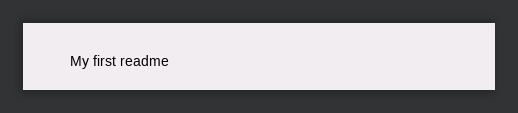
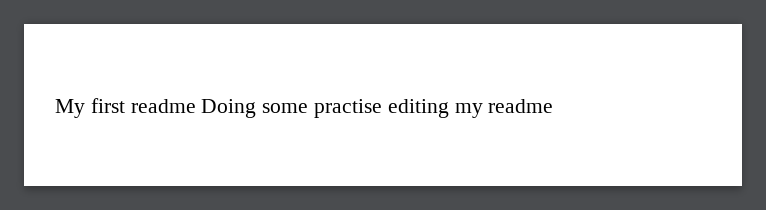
(169, 60) none -> [201,99,554,118] Doing some practise editing my readme

